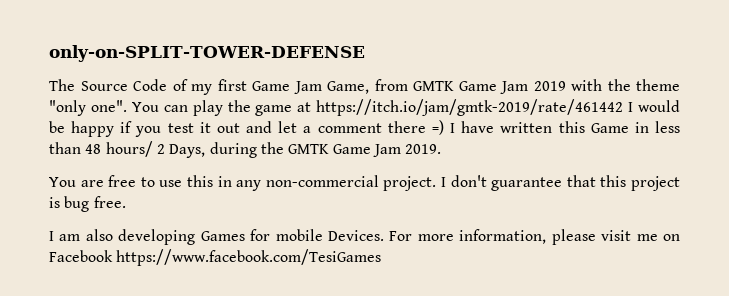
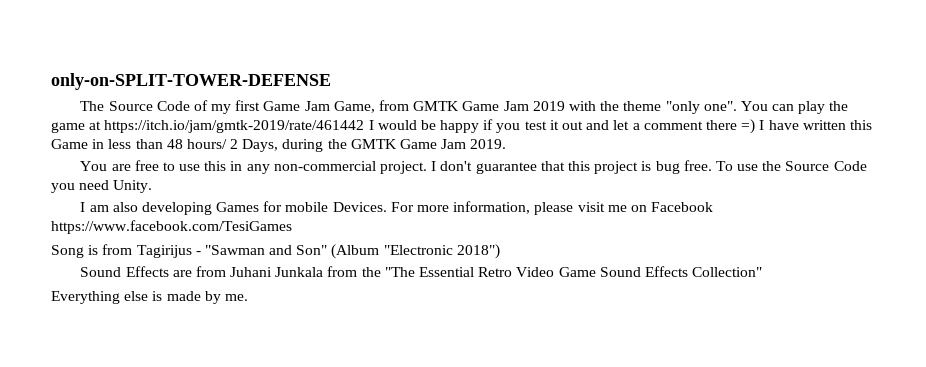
(126, 202) none -> [715,161,867,171] [51,180,153,193] To use the Source Code you need Unity.
(382, 257) none -> [51,244,500,259] [80,266,763,277] [51,291,248,304] // Song is from Tagirijus - "Sawman and Son" (Album "Electronic 2018") // Sound Effects are from Juhani Junkala from the "The Essential Retro Video Game Sound Effects Collection" // Everything else is made by me.

